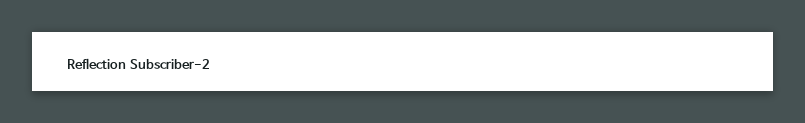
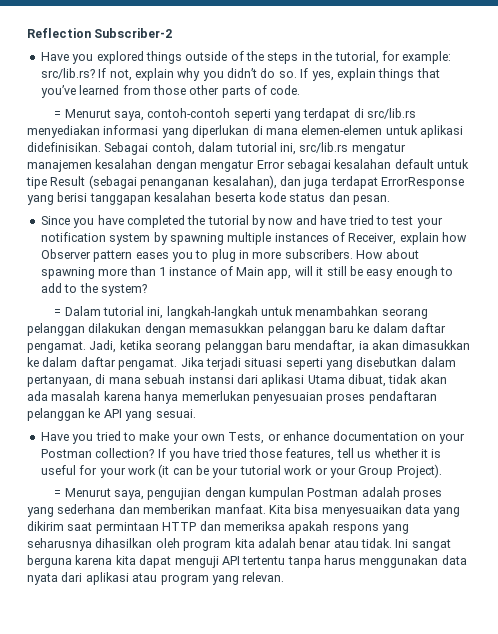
(210, 64) none -> [40,51,452,64] [40,68,440,81] [40,85,301,98] [54,108,417,121] [27,125,463,138] [27,142,406,155] [27,159,469,172] [26,175,464,189] [27,192,390,205] [40,215,443,228] [40,232,468,245] [40,249,419,262] [40,266,453,279] [40,283,147,296] [54,306,428,319] [27,323,446,336] [27,340,471,353] [27,357,456,370] [27,374,447,387] [27,391,437,404] [27,408,196,421] [40,431,466,444] [40,448,442,461] [40,464,442,478] [54,487,443,500] [27,504,461,517] [27,521,409,534] [27,538,451,551] [27,555,467,568] [27,572,285,585] // Have you explored things outside of the steps in the tutorial, for example: src/lib.rs? If not, explain why you didn’t do so. If yes, explain things that you’ve learned from those other parts of code. // = Menurut saya, contoh-contoh seperti yang terdapat di src/lib.rs menyediakan informasi yang diperlukan di mana elemen-elemen untuk aplikasi didefinisikan. Sebagai contoh, dalam tutorial ini, src/lib.rs mengatur manajemen kesalahan dengan mengatur Error sebagai kesalahan default untuk tipe Result (sebagai penanganan kesalahan), dan juga terdapat ErrorResponse yang berisi tanggapan kesalahan beserta kode status dan pesan. // Since you have completed the tutorial by now and have tried to test your notification system by spawning multiple instances of Receiver, explain how Observer pattern eases you to plug in more subscribers. How about spawning more than 1 instance of Main app, will it still be easy enough to add to the system? // = Dalam tutorial ini, langkah-langkah untuk menambahkan seorang pelanggan dilakukan dengan memasukkan pelanggan baru ke dalam daftar pengamat. Jadi, ketika seorang pelanggan baru mendaftar, ia akan dimasukkan ke dalam daftar pengamat. Jika terjadi situasi seperti yang disebutkan dalam pertanyaan, di mana sebuah instansi dari aplikasi Utama dibuat, tidak akan ada masalah karena hanya memerlukan penyesuaian proses pendaftaran pelanggan ke API yang sesuai. // Have you tried to make your own Tests, or enhance documentation on your Postman collection? If you have tried those features, tell us whether it is useful for your work (it can be your tutorial work or your Group Project). // = Menurut saya, pengujian dengan kumpulan Postman adalah proses yang sederhana dan memberikan manfaat. Kita bisa menyesuaikan data yang dikirim saat permintaan HTTP dan memeriksa apakah respons yang seharusnya dihasilkan oleh program kita adalah benar atau tidak. Ini sangat berguna karena kita dapat menguji API tertentu tanpa harus menggunakan data nyata dari aplikasi atau program yang relevan.

